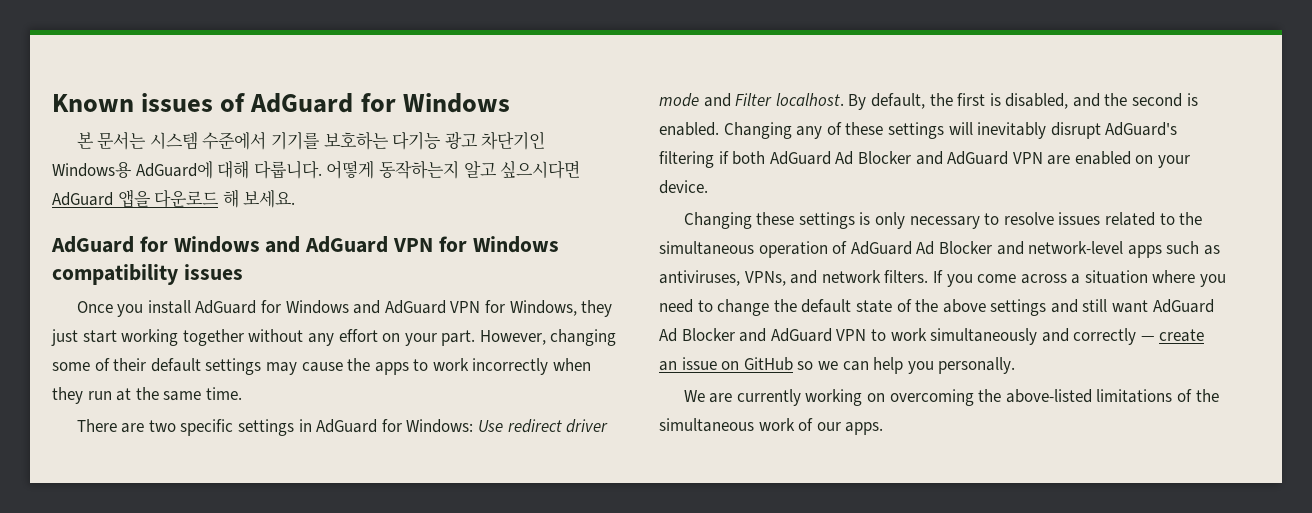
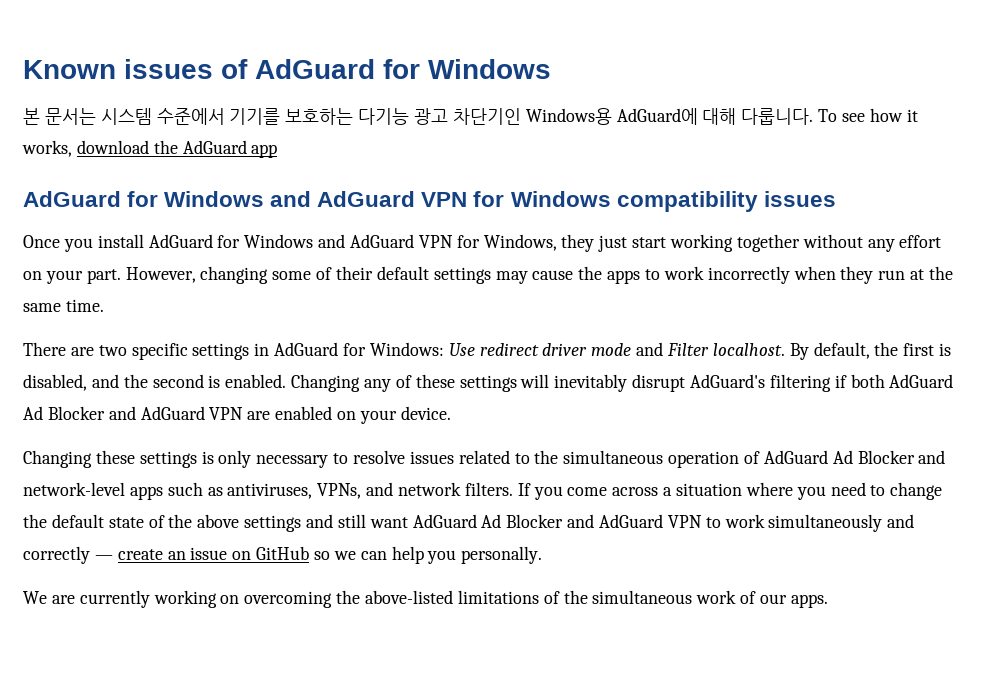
[326,160,581,179] [52,189,296,208] 어떻게 동작하는지 알고 싶으시다면 AdGuard 앱을 다운로드 해 보세요. -> [818,108,918,122] [22,140,278,158] To see how it works, download the AdGuard app

